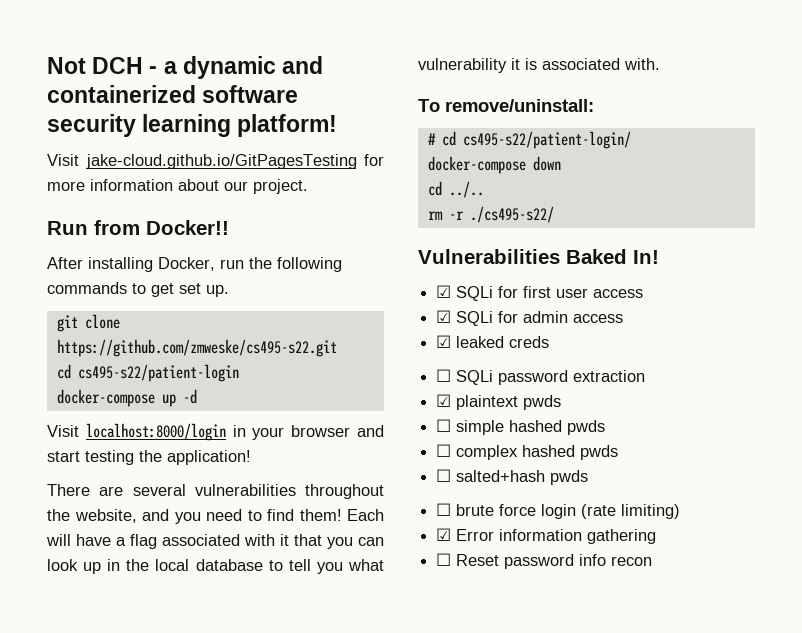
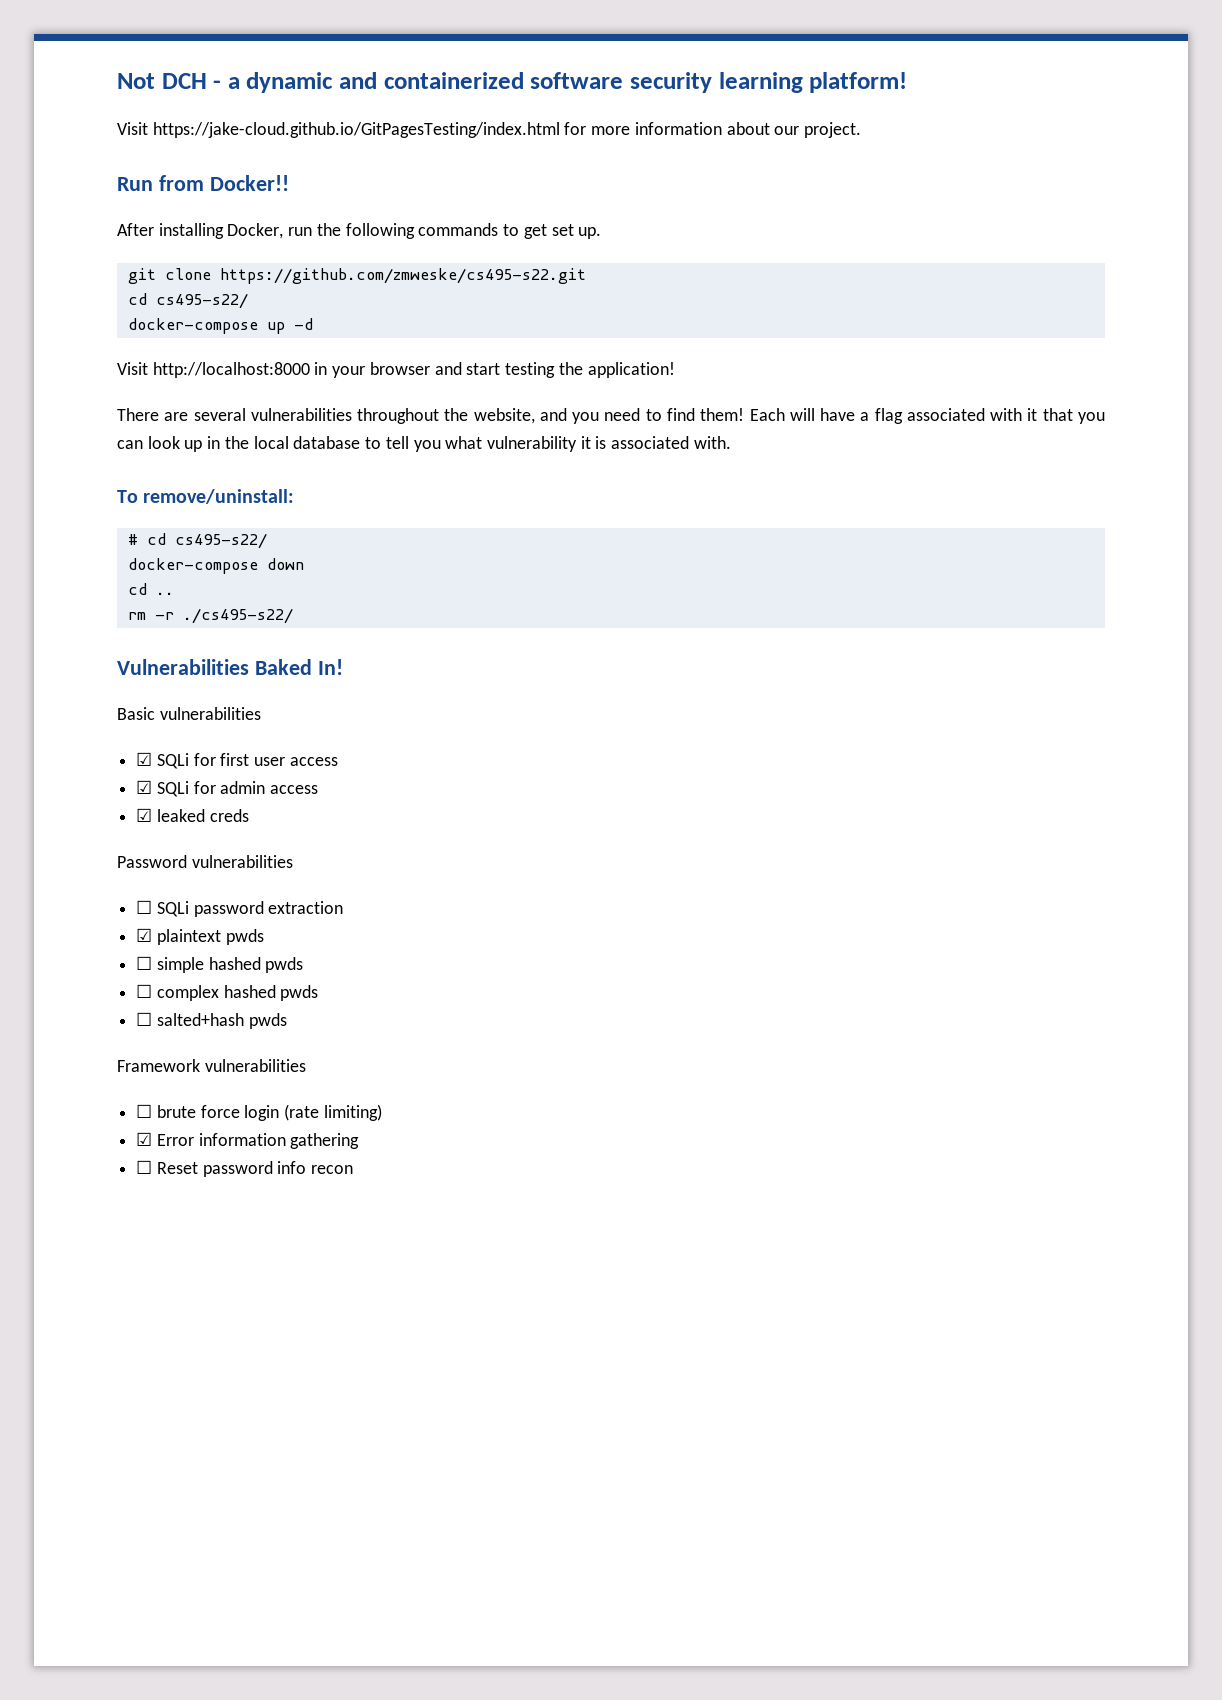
[85,154,357,169] jake-cloud.github.io/GitPagesTesting -> [152,122,560,138] https://jake-cloud.github.io/GitPagesTesting/index.html
[77,364,239,382] cs495-s22/patient-login -> [155,293,248,309] cs495-s22/
[85,423,226,441] localhost:8000/login -> [152,362,310,378] http://localhost:8000
[462,131,631,149] cs495-s22/patient-login/ -> [174,533,267,549] cs495-s22/
[448,181,484,198] ../.. -> [155,592,174,595] ..
(659, 257) none -> [117,707,261,720] // Basic vulnerabilities
(550, 342) none -> [117,855,293,868] // Password vulnerabilities
(589, 477) none -> [117,1059,306,1072] // Framework vulnerabilities

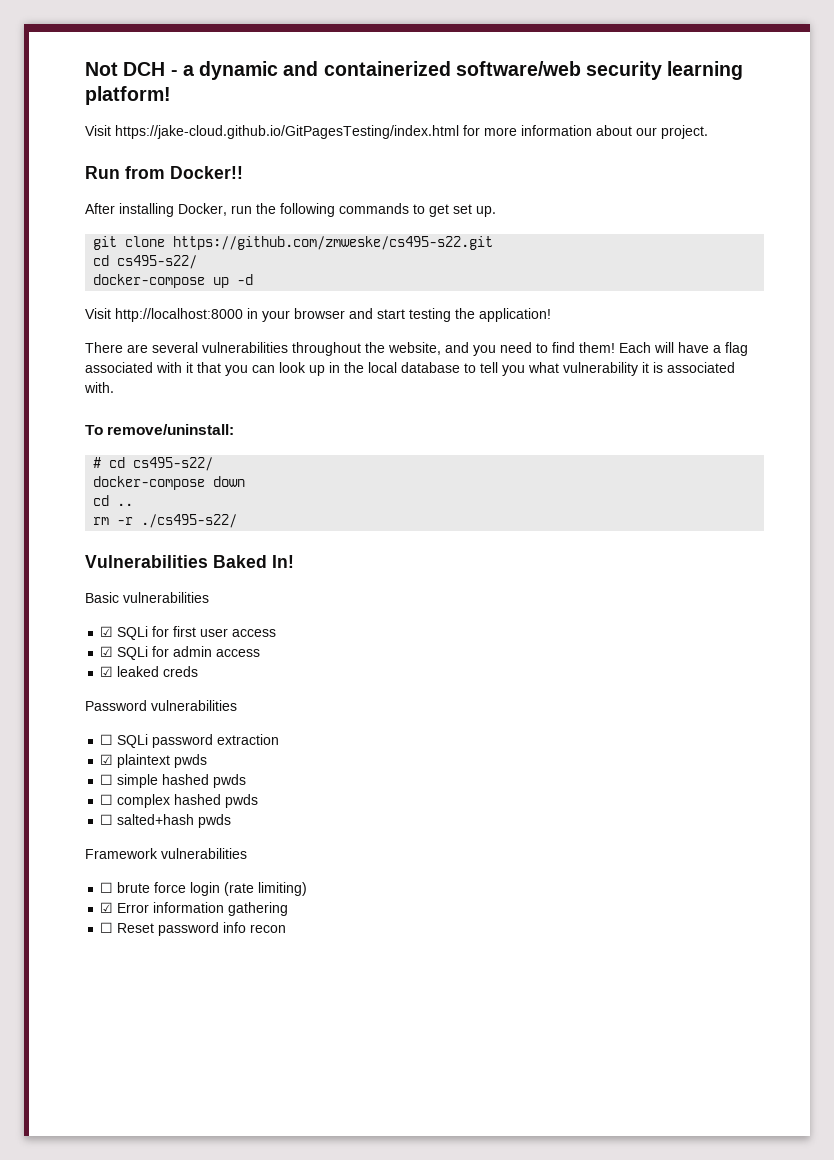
[530,72,624,89] software -> [455,61,581,76] software/web

